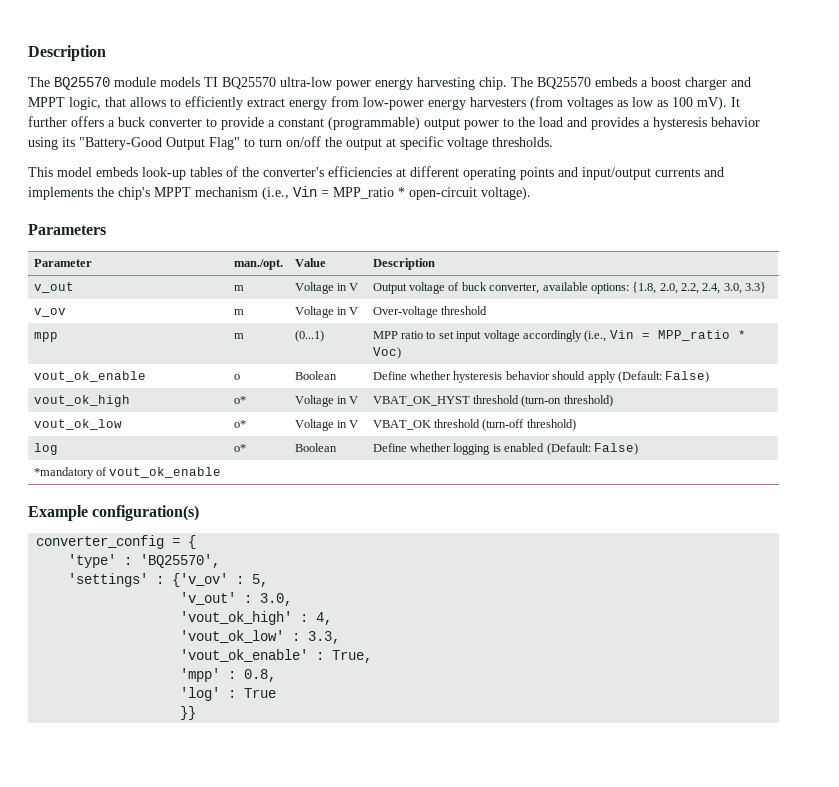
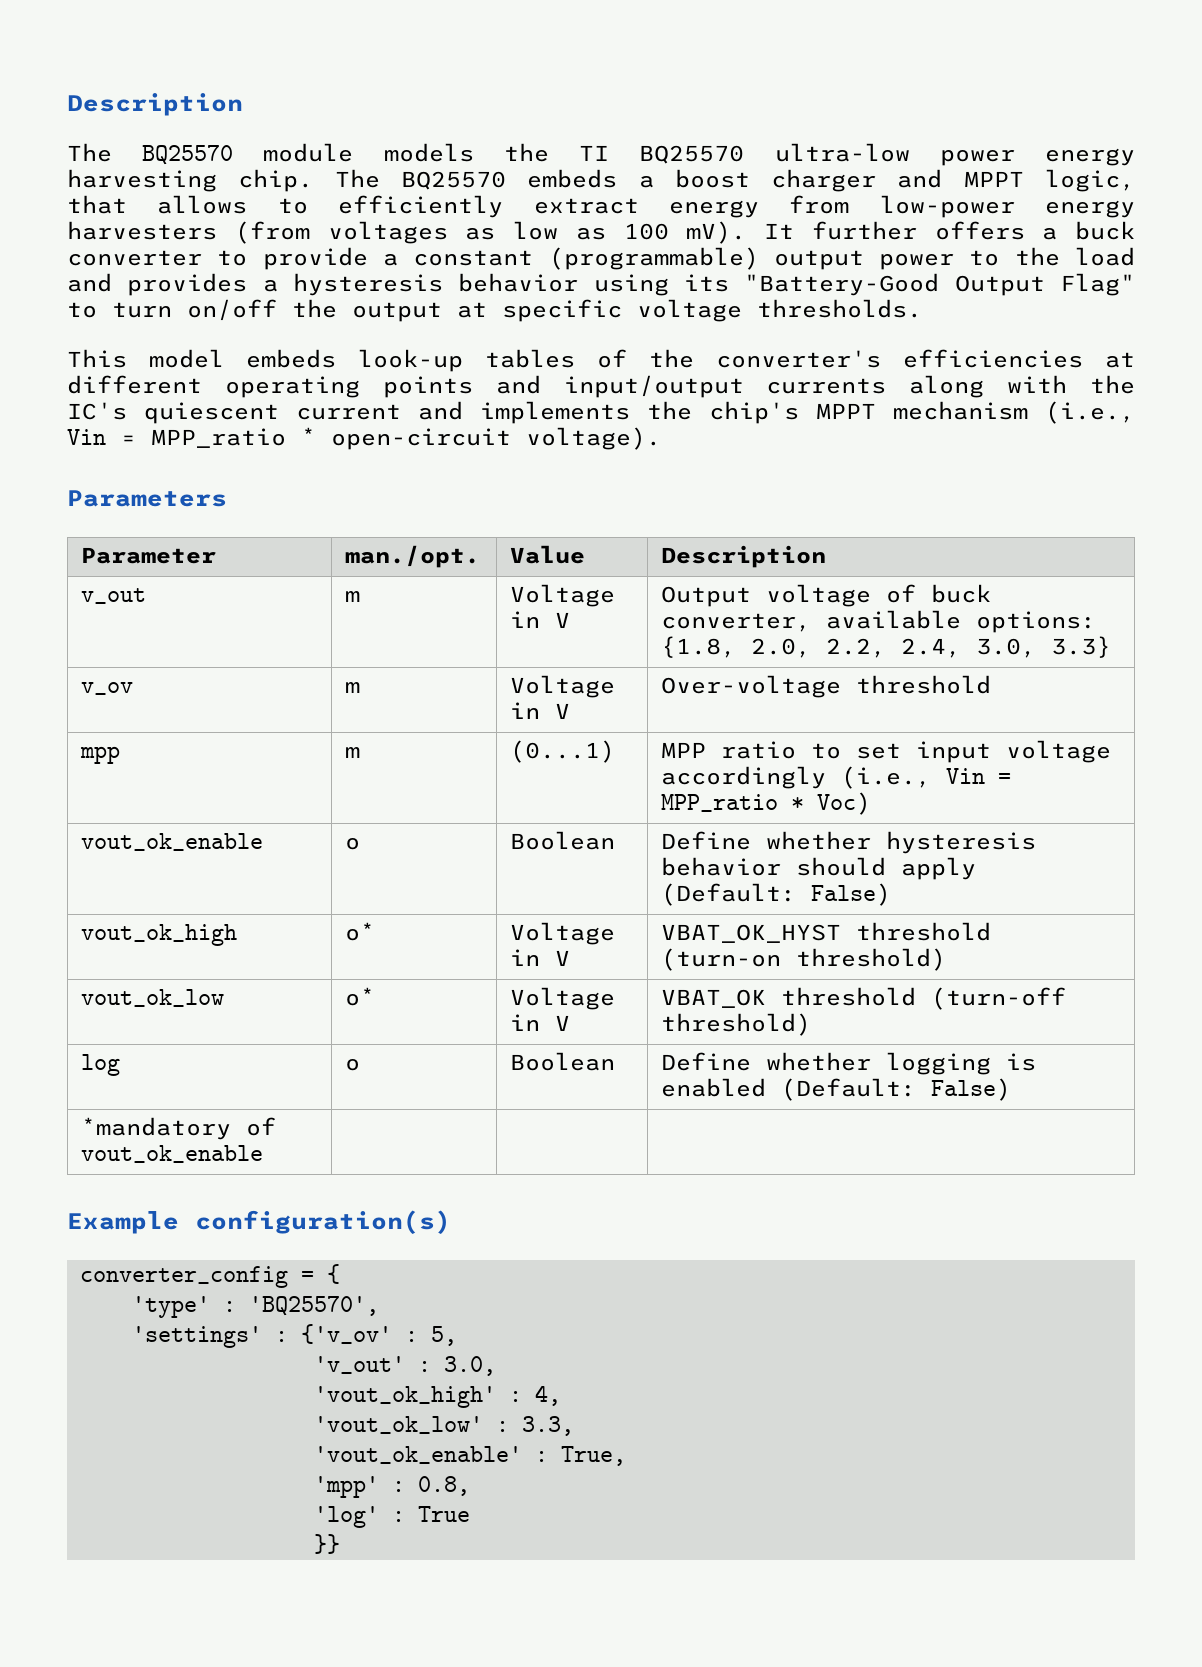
(200, 82) none -> [503,143,549,162] the
(700, 172) none -> [909,375,1135,398] [67,402,401,424] along with the IC's quiescent current
[233,444,246,452] o* -> [345,1058,361,1071] o

